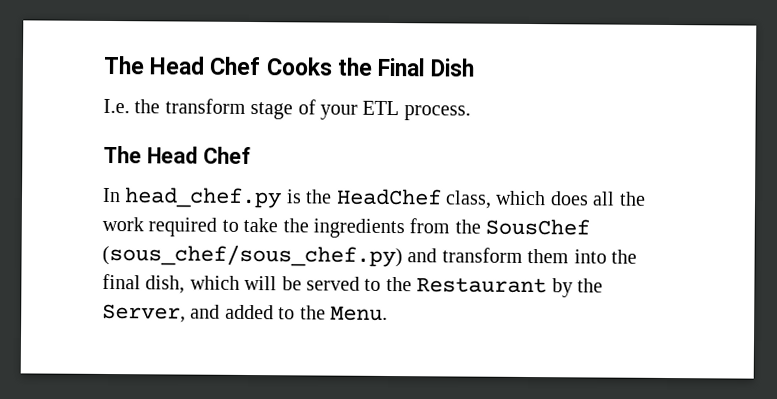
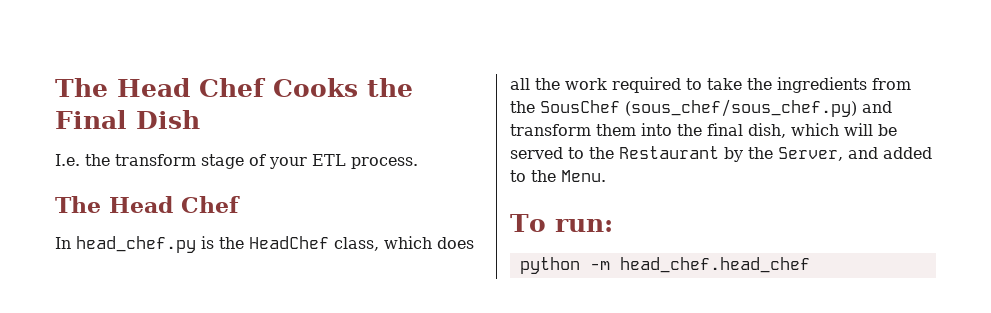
(388, 313) none -> [510,214,613,232] [519,257,810,274] // To run: // python -m head_chef.head_chef

